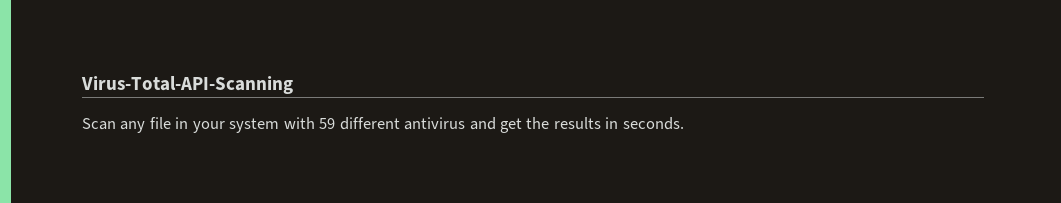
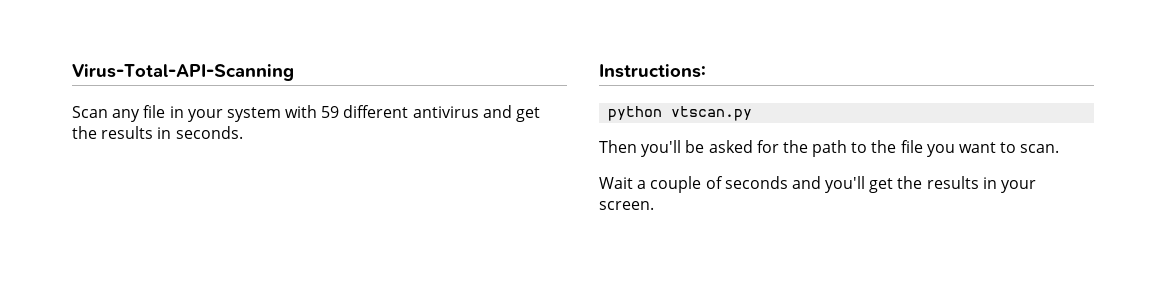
(684, 123) none -> [599,64,706,78] [608,106,753,121] [599,140,1060,157] [599,176,1037,193] [599,201,654,210] // Instructions: // python vtscan.py // Then you'll be asked for the path to the file you want to scan. // Wait a couple of seconds and you'll get the results in your screen.

